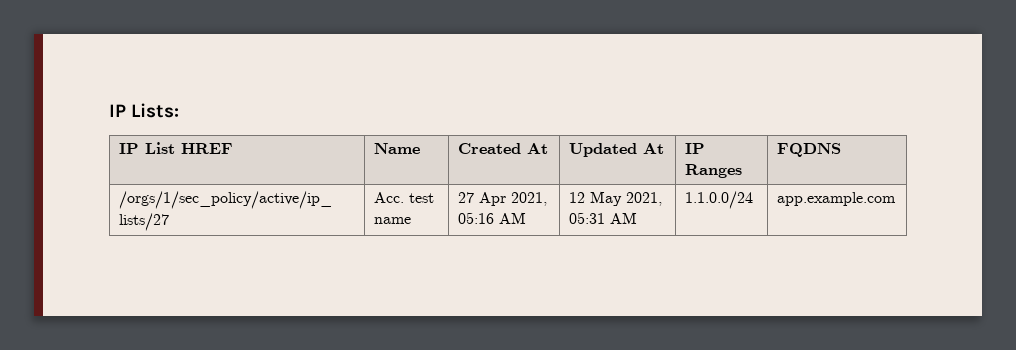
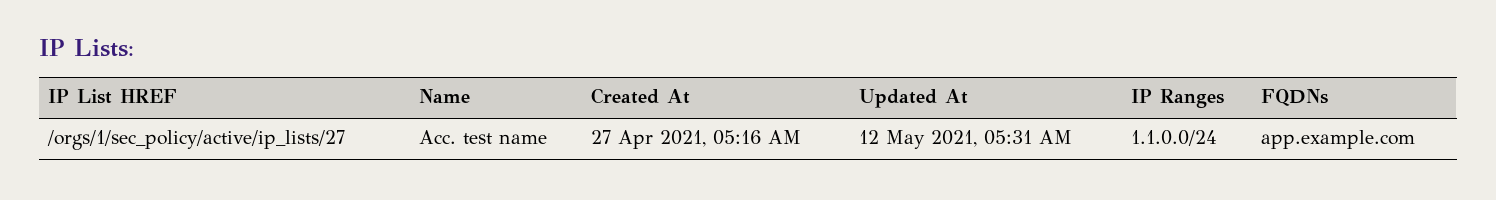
[776,143,841,157] FQDNS -> [1261,89,1329,106] FQDNs

